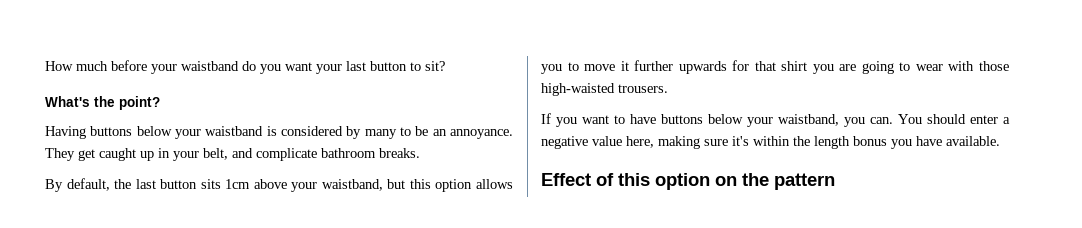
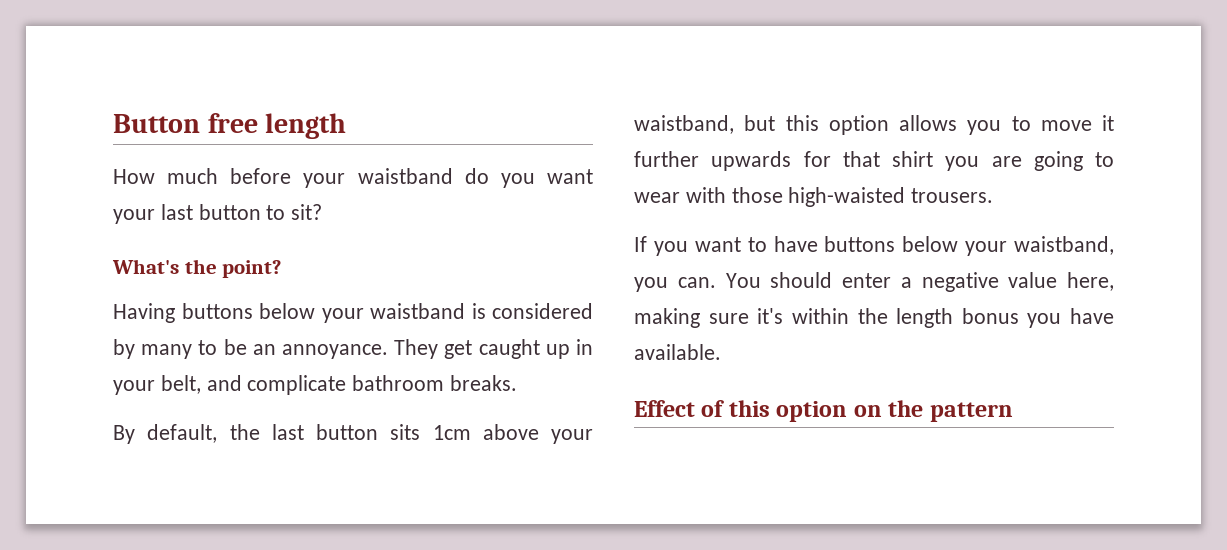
(45, 66) none -> [113,113,347,139] Button free length //

